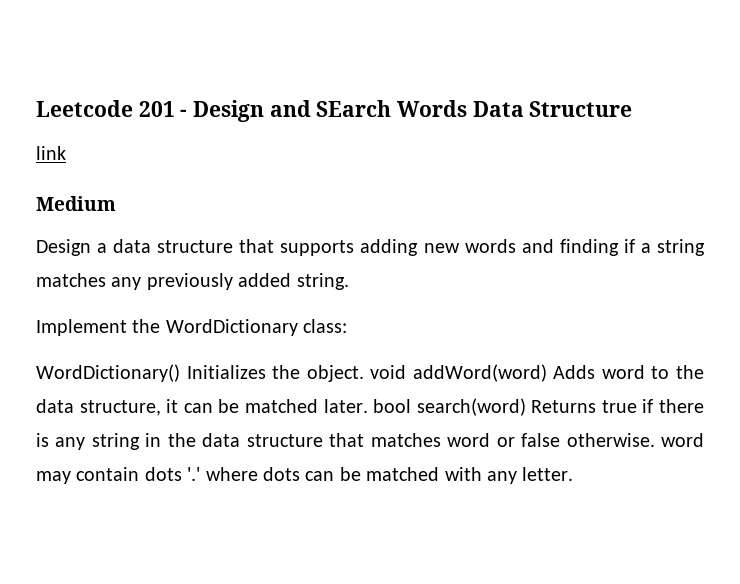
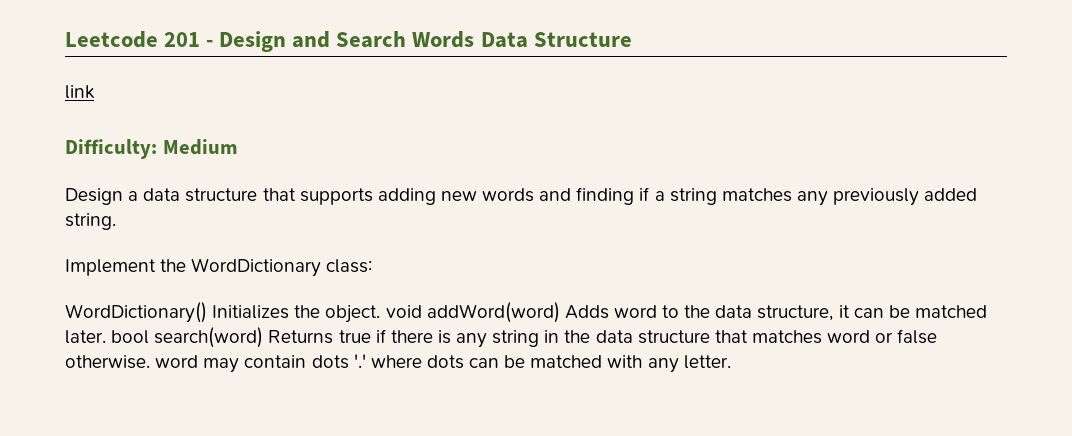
[316,100,392,117] SEarch -> [336,31,407,48] Search
(66, 153) none -> [65,139,157,159] Difficulty:

